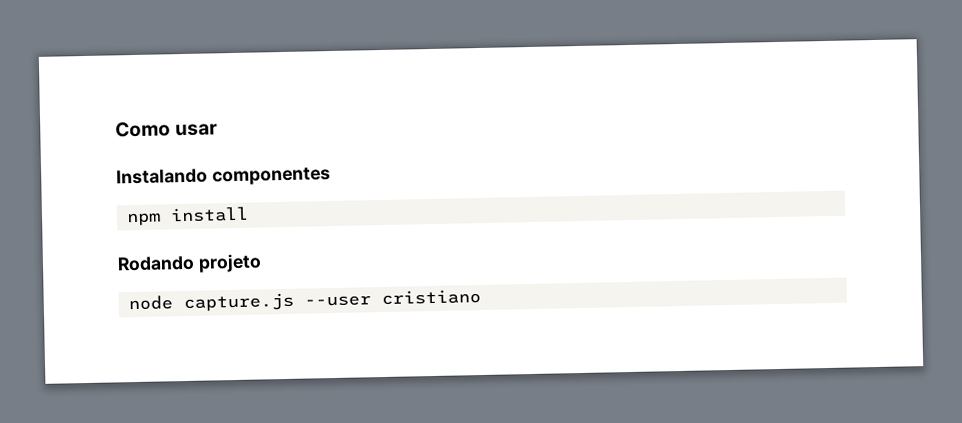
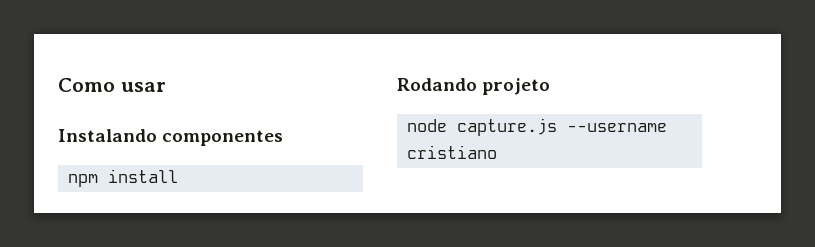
[304,295,372,307] --user -> [566,123,667,132] --username

